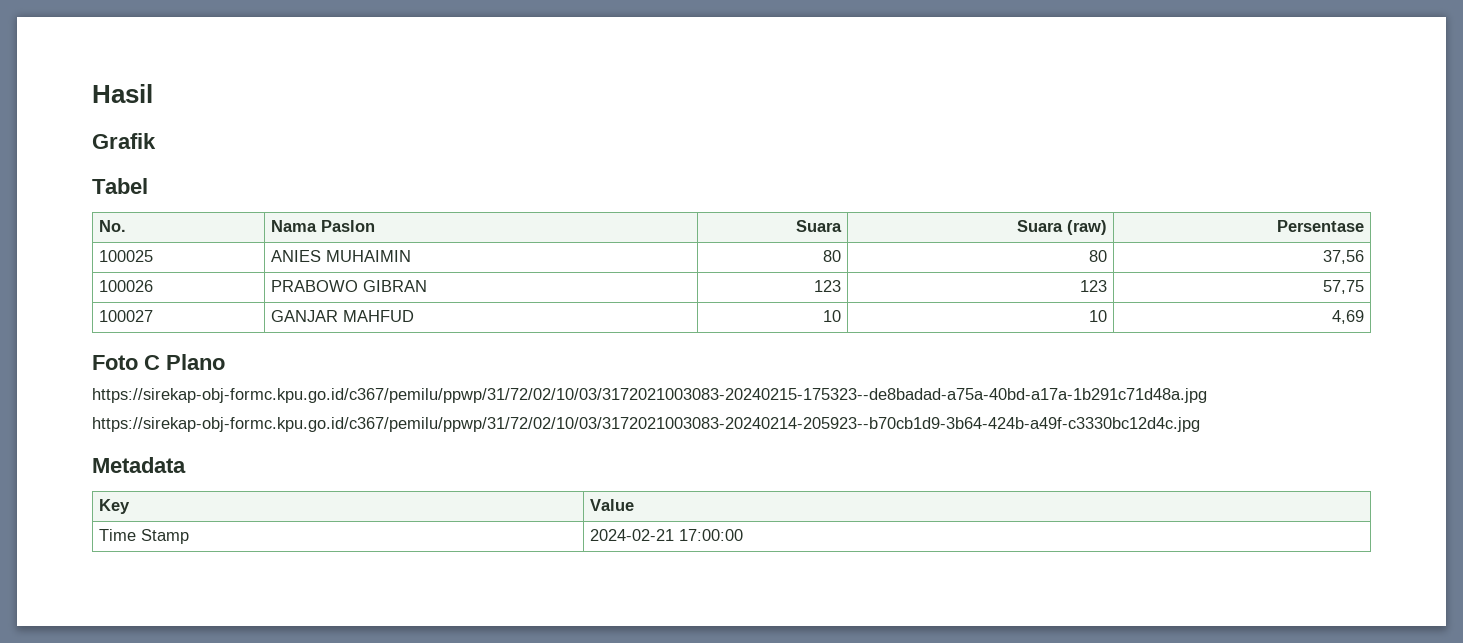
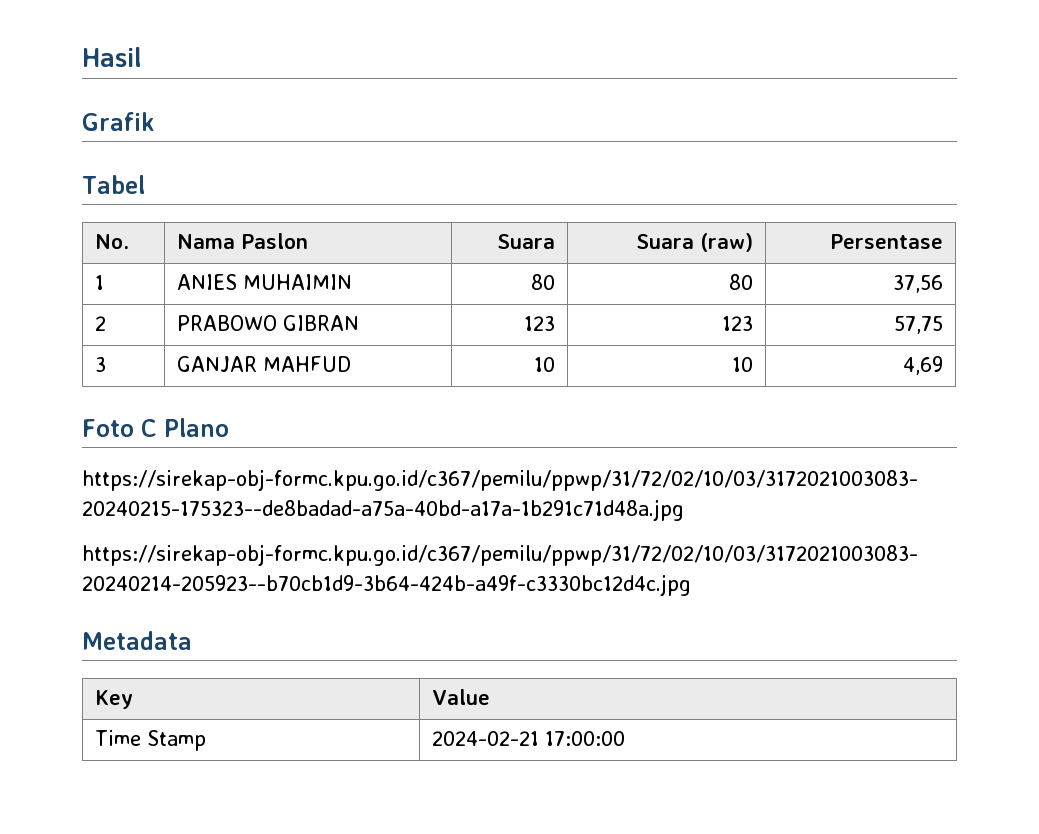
[98,250,153,262] 100025 -> [94,275,104,290] 1
[98,280,153,292] 100026 -> [94,316,106,331] 2
[98,310,153,322] 100027 -> [94,357,106,372] 3

